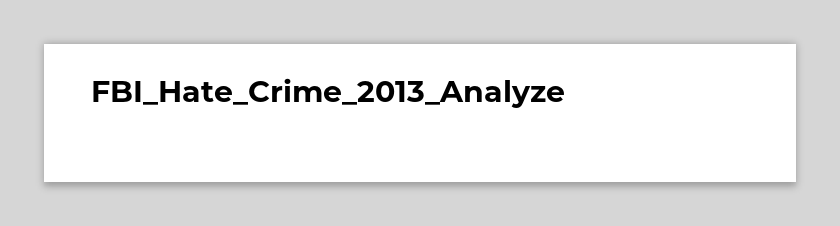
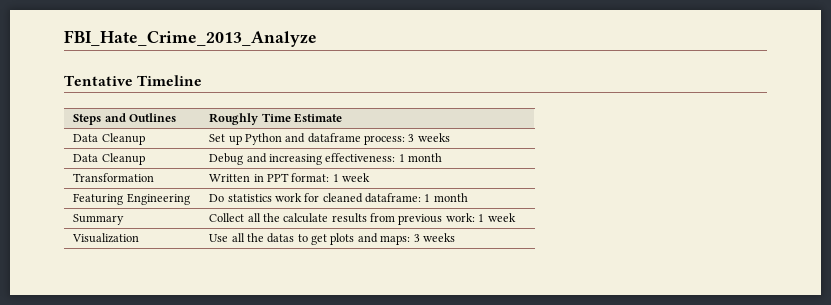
(565, 93) none -> [64,75,203,86] [73,113,176,125] [209,113,342,125] [73,133,145,145] [209,133,450,145] [73,153,145,165] [209,153,442,165] [73,173,155,182] [209,173,370,182] [73,193,190,205] [209,193,468,203] [73,214,125,225] [209,213,516,225] [72,233,140,243] [209,233,455,245] // Tentative Timeline // Steps and Outlines | Roughly Time Estimate // Data Cleanup | Set up Python and dataframe process: 3 weeks // Data Cleanup | Debug and increasing effectiveness: 1 month // Transformation | Written in PPT format: 1 week // Featuring Engineering | Do statistics work for cleaned dataframe: 1 month // Summary | Collect all the calculate results from previous work: 1 week // Visualization | Use all the datas to get plots and maps: 3 weeks

